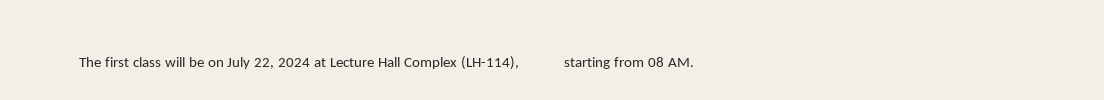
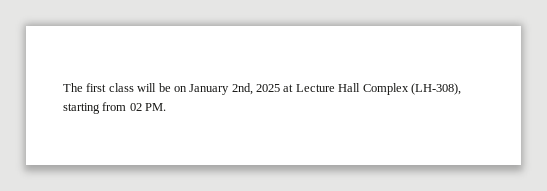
[227,57,311,69] July 22, 2024 -> [189,83,280,95] January 2nd, 2025
[460,56,519,70] (LH-114), -> [410,83,461,95] (LH-308),
[647,57,694,67] 08 AM. -> [129,103,167,111] 02 PM.

